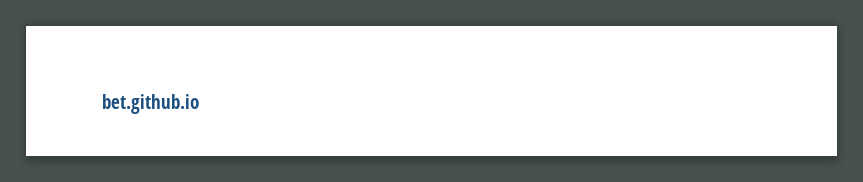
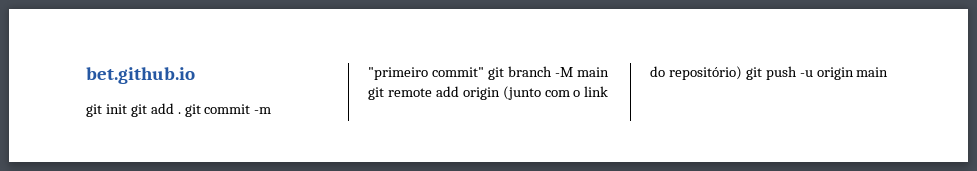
(199, 104) none -> [86,103,272,117] [368,66,609,80] [368,86,609,100] [650,66,889,80] // git init git add . git commit -m "primeiro commit" git branch -M main git remote add origin (junto com o link do repositório) git push -u origin main

